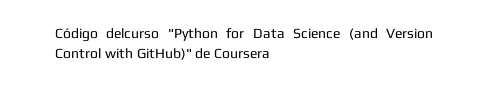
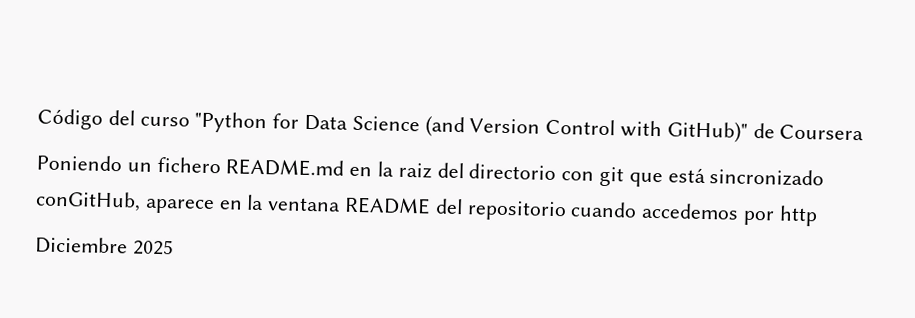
[106,28,160,39] delcurso -> [107,109,190,127] del curso
(271, 53) none -> [36,154,825,188] [35,190,818,227] [35,236,174,256] // Poniendo un fichero README.md en la raiz del directorio con git que está sincronizado conGitHub, aparece en la ventana README del repositorio cuando accedemos por http // Diciembre 2025

